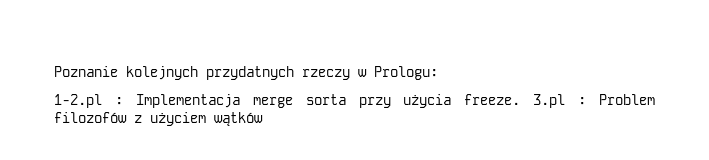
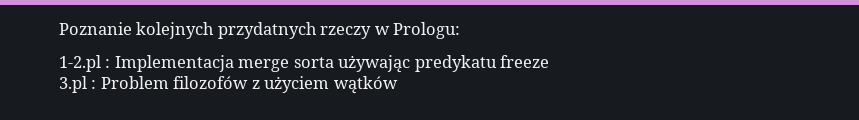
[358,94,521,108] przy użycia freeze. -> [338,55,550,73] używając predykatu freeze //

